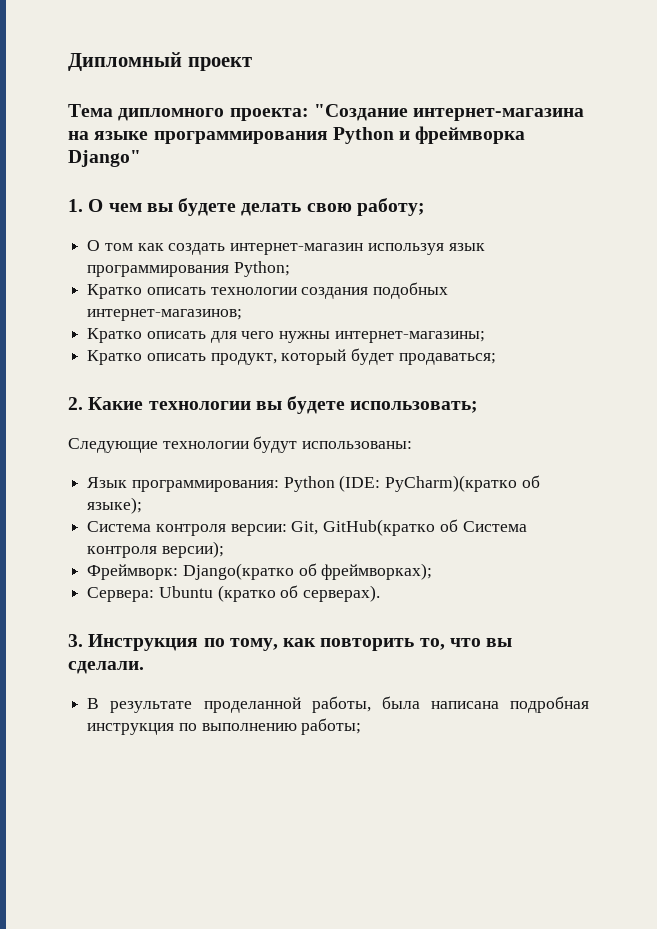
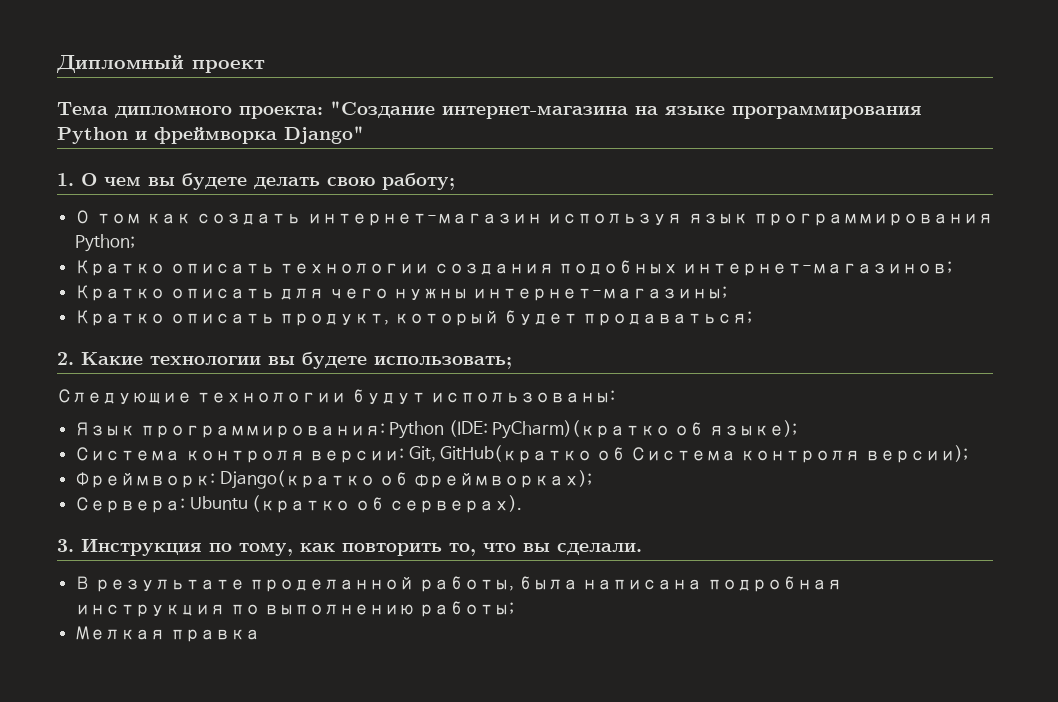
(362, 726) none -> [75,626,260,642] // Мелкая правка

